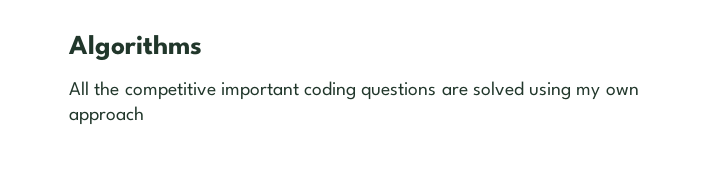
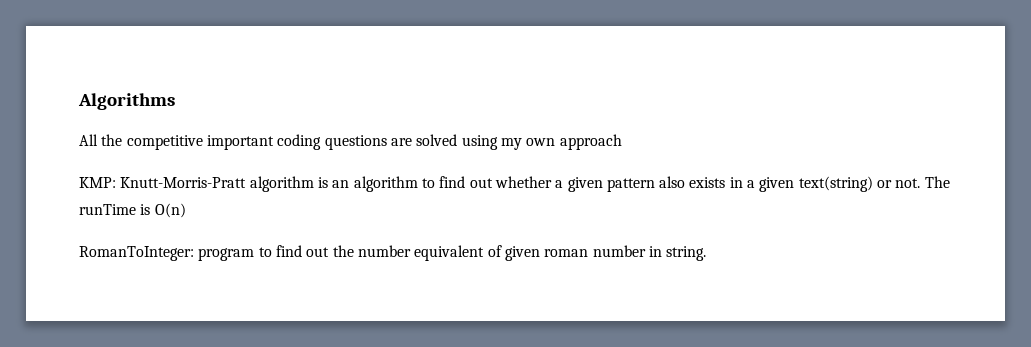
(144, 115) none -> [79,176,950,192] [79,203,186,218] [79,245,707,261] // KMP: Knutt-Morris-Pratt algorithm is an algorithm to find out whether a given pattern also exists in a given text(string) or not. The runTime is O(n) // RomanToInteger: program to find out the number equivalent of given roman number in string.

